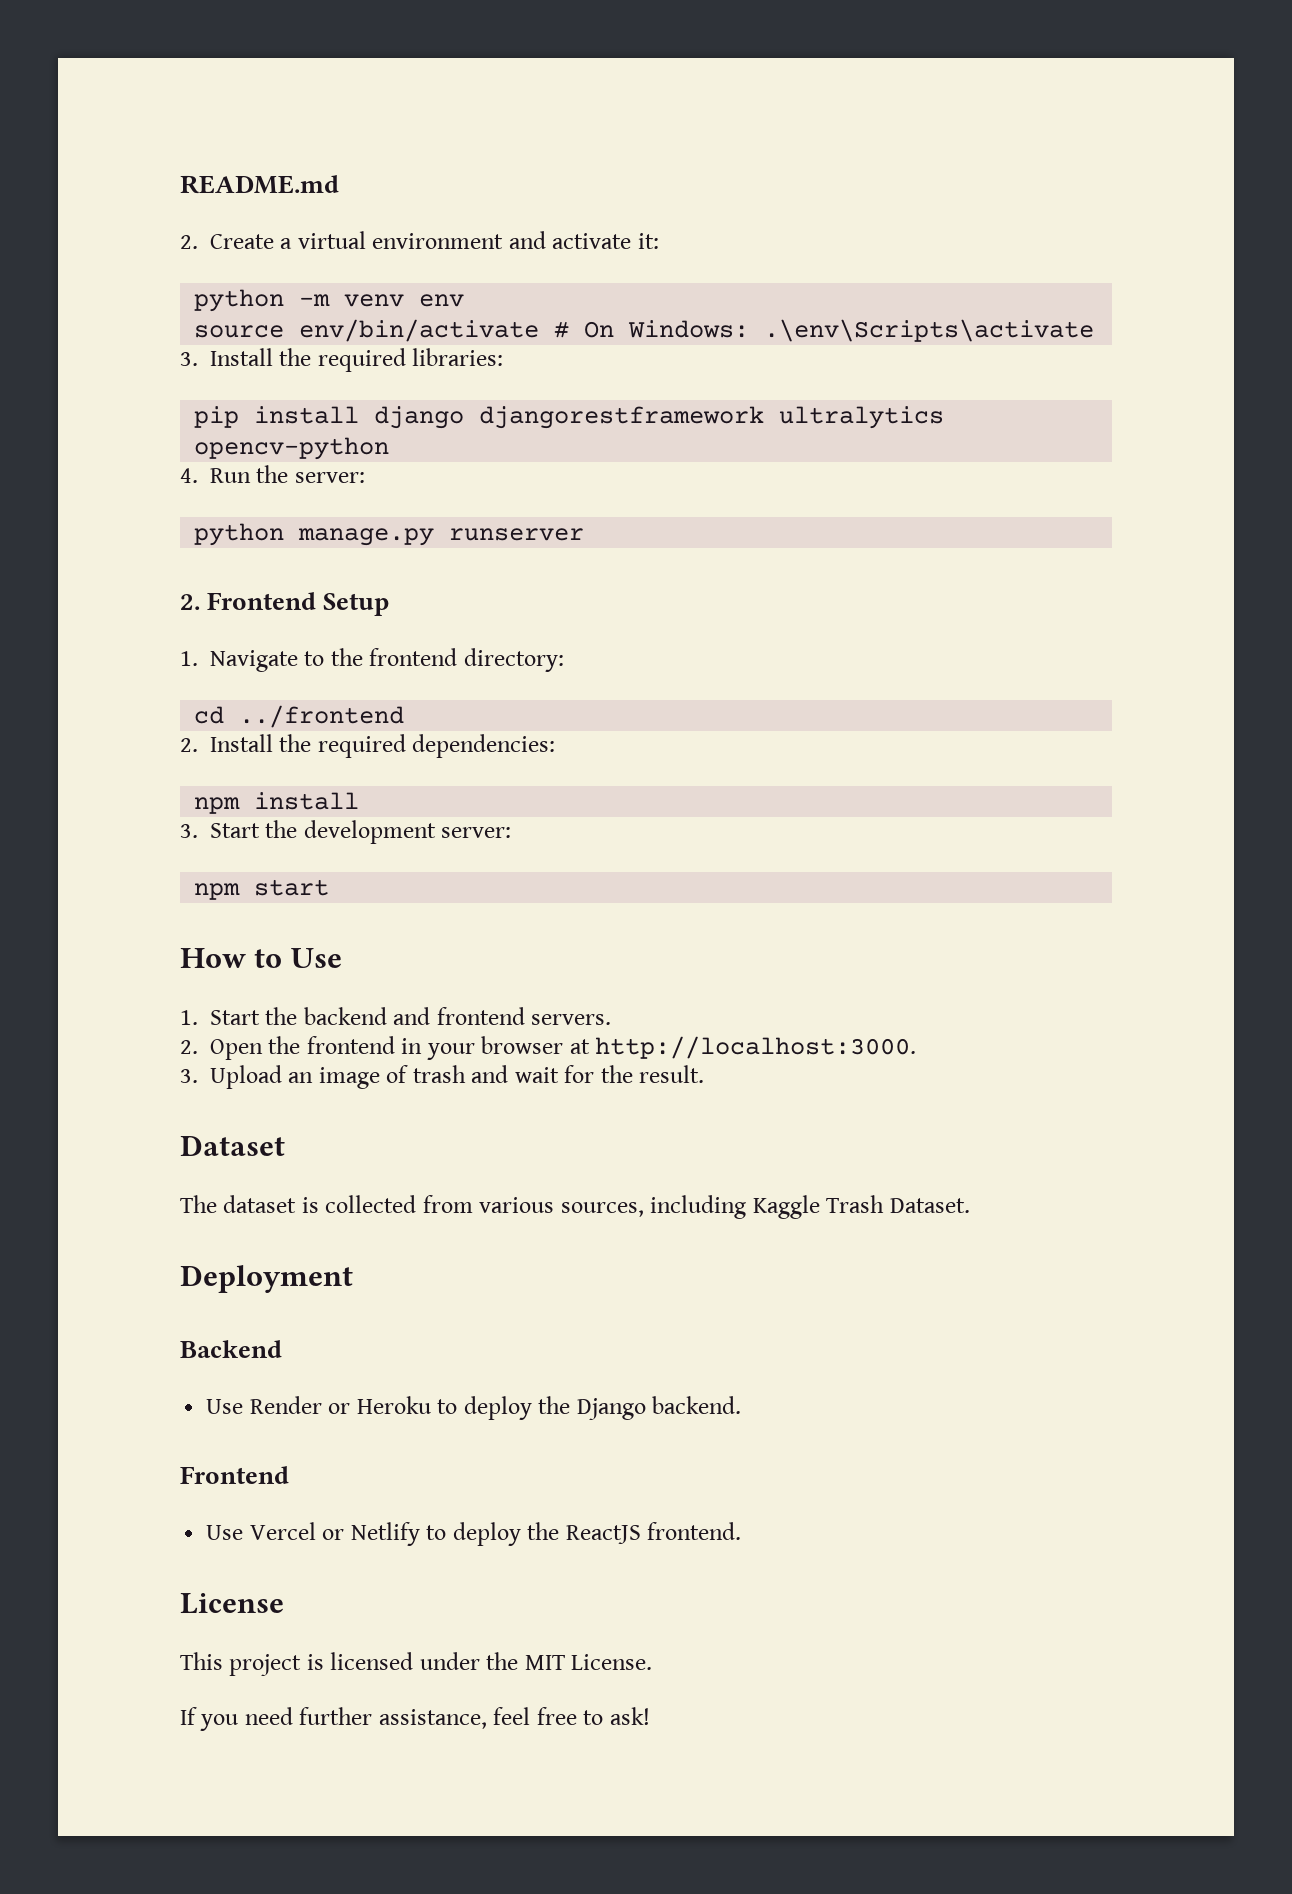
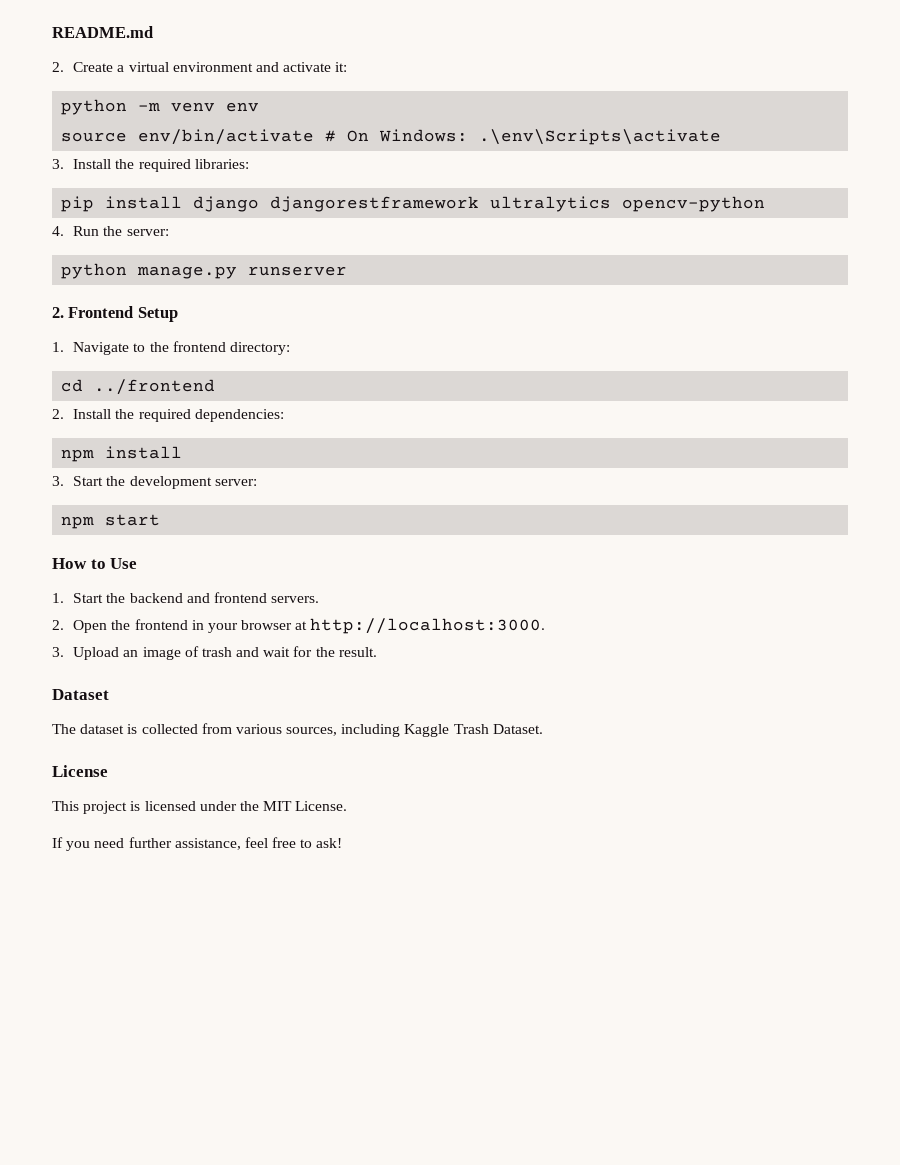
[180,1265,353,1293] [180,1340,282,1358] [206,1396,742,1420] [180,1466,289,1484] [206,1522,742,1546] // Deployment // Backend // Use Render or Heroku to deploy the Django backend. // Frontend // Use Vercel or Netlify to deploy the ReactJS frontend. -> (543, 729) none

